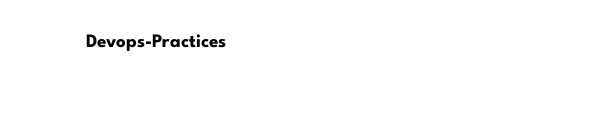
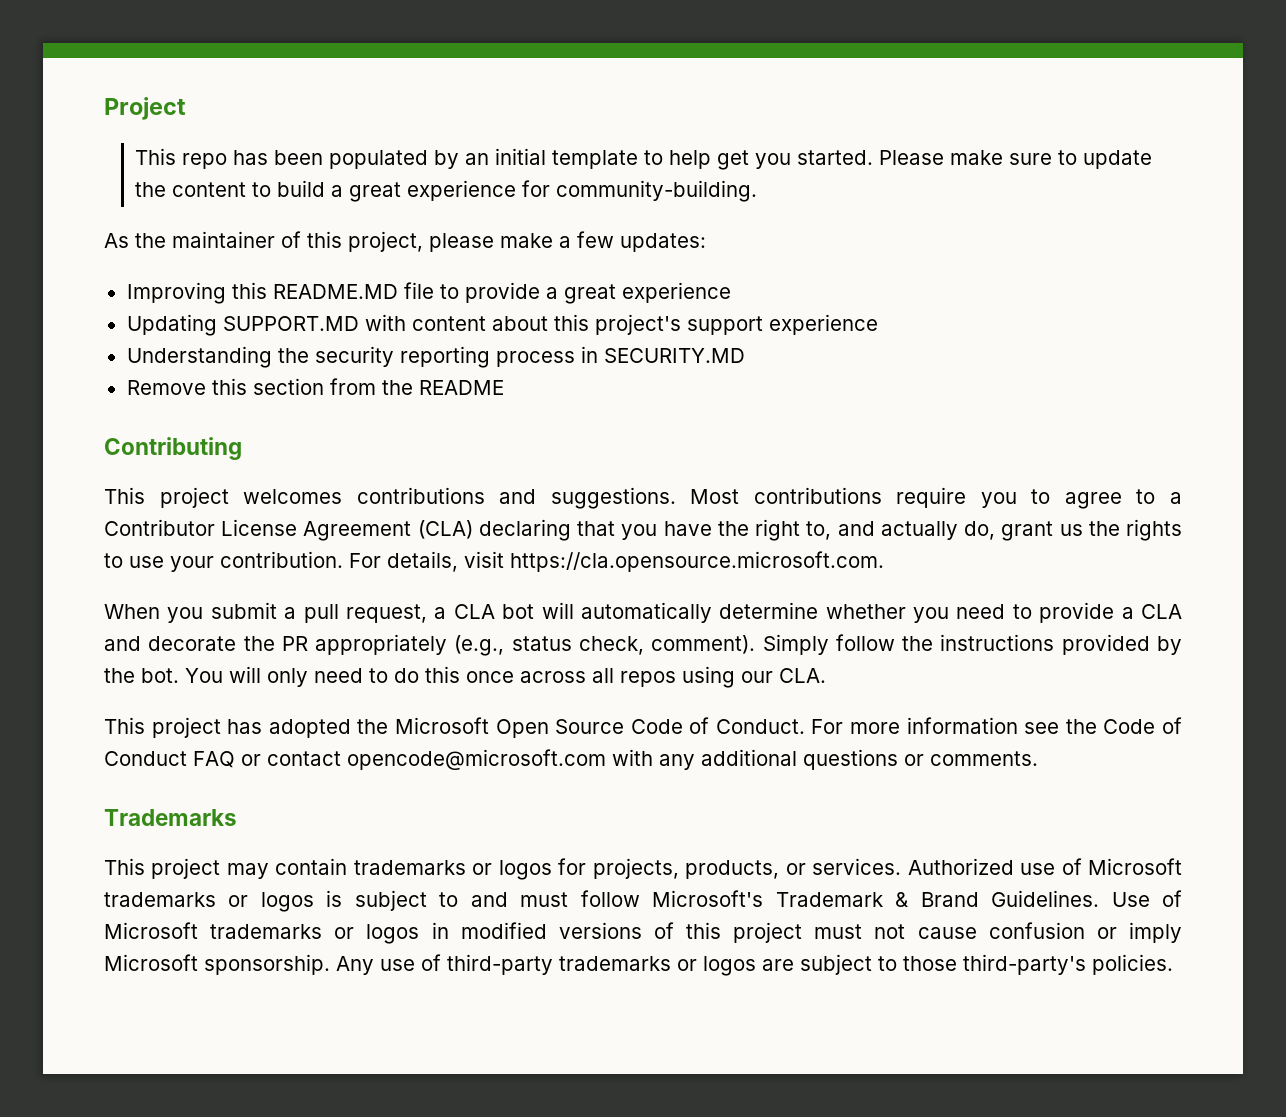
[86,34,226,51] Devops-Practices -> [104,97,186,120] [134,148,1152,170] [134,180,757,202] [104,231,706,252] [126,282,731,304] [126,314,878,336] [126,346,745,368] [126,378,504,395] [104,437,242,460] [104,487,1182,509] [104,519,1183,541] [104,551,884,572] [104,602,1183,623] [104,634,1183,656] [104,666,826,688] [104,717,1182,738] [104,749,1038,770] [104,809,237,826] [104,858,1182,880] [104,890,1182,912] [104,922,1182,944] [104,954,1173,976] Project // This repo has been populated by an initial template to help get you started. Please make sure to update the content to build a great experience for community-building. // As the maintainer of this project, please make a few updates: // Improving this README.MD file to provide a great experience // Updating SUPPORT.MD with content about this project's support experience // Understanding the security reporting process in SECURITY.MD // Remove this section from the README // Contributing // This project welcomes contributions and suggestions. Most contributions require you to agree to a Contributor License Agreement (CLA) declaring that you have the right to, and actually do, grant us the rights to use your contribution. For details, visit https://cla.opensource.microsoft.com. // When you submit a pull request, a CLA bot will automatically determine whether you need to provide a CLA and decorate the PR appropriately (e.g., status check, comment). Simply follow the instructions provided by the bot. You will only need to do this once across all repos using our CLA. // This project has adopted the Microsoft Open Source Code of Conduct. For more information see the Code of Conduct FAQ or contact opencode@microsoft.com with any additional questions or comments. // Trademarks // This project may contain trademarks or logos for projects, products, or services. Authorized use of Microsoft trademarks or logos is subject to and must follow Microsoft's Trademark & Brand Guidelines. Use of Microsoft trademarks or logos in modified versions of this project must not cause confusion or imply Microsoft sponsorship. Any use of third-party trademarks or logos are subject to those third-party's policies.

